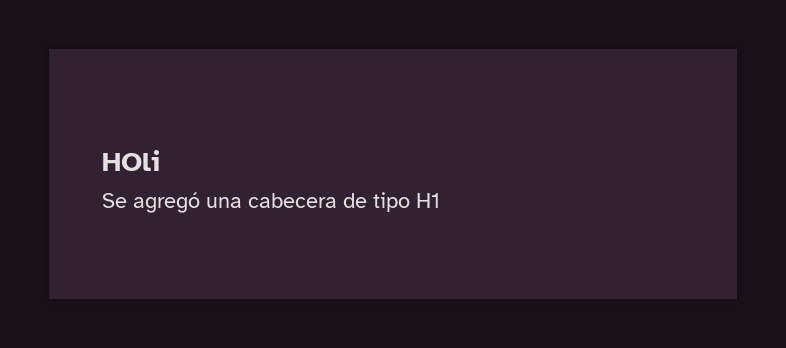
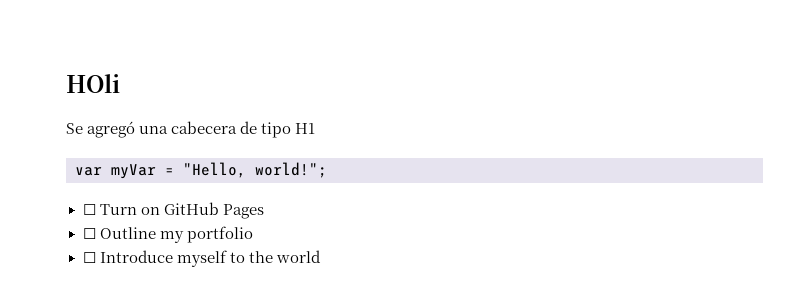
(440, 200) none -> [75,162,327,179] [82,202,264,219] [82,226,253,243] [82,250,321,267] // var myVar = "Hello, world!"; // ☐ Turn on GitHub Pages // ☐ Outline my portfolio // ☐ Introduce myself to the world

